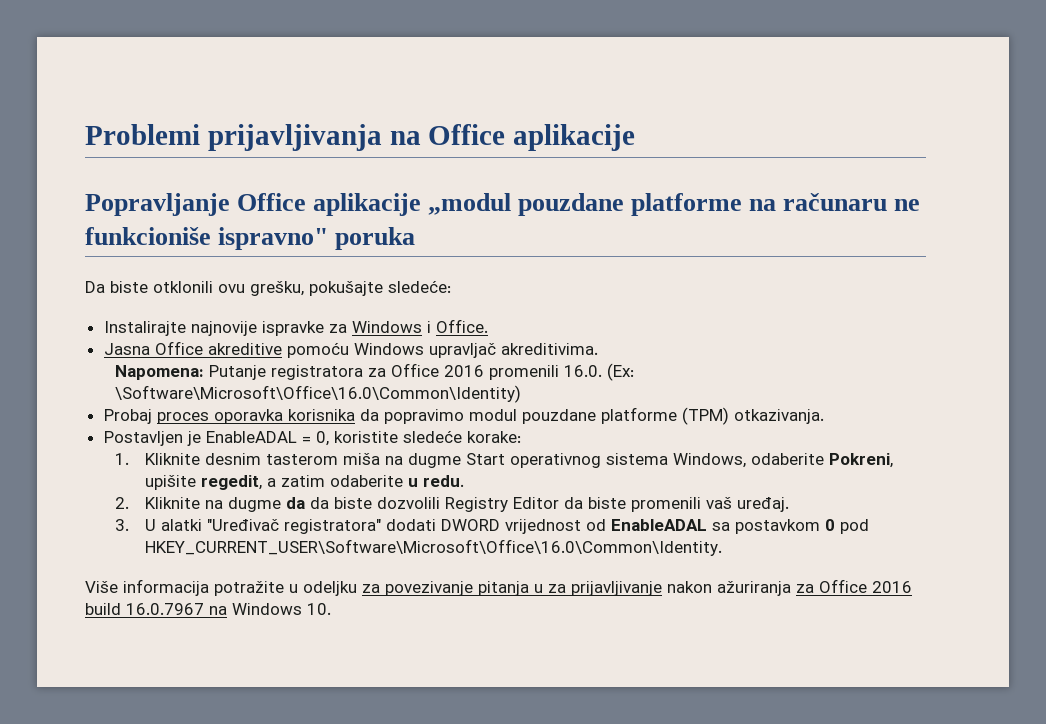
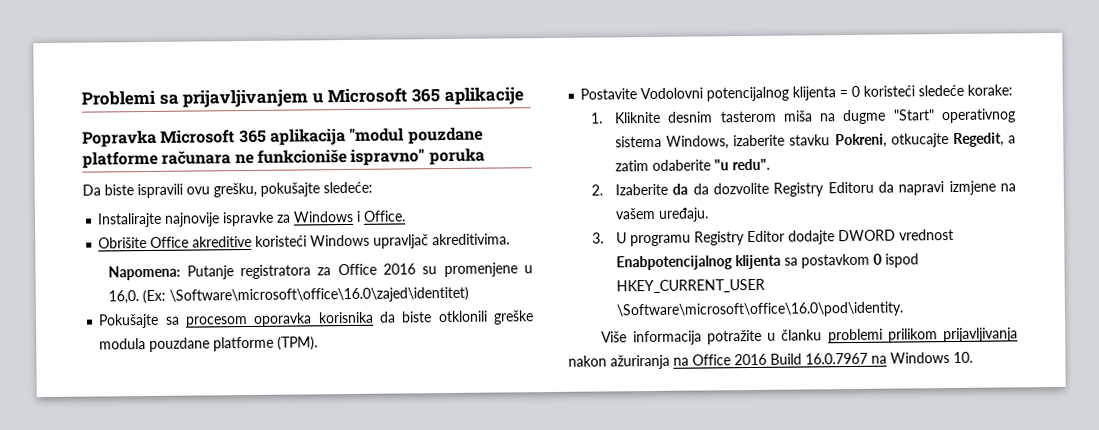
[207,124,636,151] [85,193,888,216] prijavljivanja na Office aplikacije // Popravljanje Office aplikacije „modul pouzdane platforme na računaru -> [158,87,524,108] [82,126,483,148] [82,150,232,169] sa prijavljivanjem u Microsoft 365 aplikacije // Popravka Microsoft 365 aplikacija "modul pouzdane platforme računara
[153,281,213,293] otklonili -> [137,183,183,199] ispravili
[103,343,150,355] Jasna -> [98,237,148,249] Obrišite
[286,342,349,358] pomoću -> [255,235,308,247] koristeći
[489,363,635,381] [115,385,522,403] [103,407,824,425] [103,431,398,446] promenili 16.0. (Ex: \Software\Microsoft\Office\16.0\Common\Identity) // Probaj proces oporavka korisnika da popravimo modul pouzdane platforme (TPM) otkazivanja. // Postavljen je EnableADAL = 0, koristite -> [422,262,533,278] [107,286,469,305] [98,310,534,329] [99,336,319,352] [580,85,916,102] su promenjene u 16,0. (Ex: \Software\microsoft\office\16.0\zajed\identitet) // Pokušajte sa procesom oporavka korisnika da biste otklonili greške modula pouzdane platforme (TPM). // Postavite Vodolovni potencijalnog klijenta = 0 koristeći
[466,453,506,465] Start -> [892,109,935,121] "Start"
[751,453,894,468] [145,475,263,490] odaberite Pokreni, upišite regedit, -> [733,132,1004,149] izaberite stavku Pokreni, otkucajte Regedit,
[408,475,465,487] u redu. -> [714,158,771,171] "u redu".
[145,497,790,512] [115,519,870,534] [145,539,723,556] [85,579,662,596] Kliknite na dugme da da biste dozvolili Registry Editor da biste promenili vaš uređaj. // 3. U alatki "Uređivač registratora" dodati DWORD vrijednost od EnableADAL sa postavkom 0 pod HKEY_CURRENT_USER\Software\Microsoft\Office\16.0\Common\Identity. // Više informacija potražite u odeljku za povezivanje pitanja u za prijavljivanje -> [615,180,1017,197] [615,207,710,222] [591,228,955,247] [616,253,920,271] [616,278,766,294] [616,301,905,319] [601,327,1018,346] Izaberite da da dozvolite Registry Editoru da napravi izmjene na vašem uređaju. // 3. U programu Registry Editor dodajte DWORD vrednost Enabpotencijalnog klijenta sa postavkom 0 ispod HKEY_CURRENT_USER \Software\microsoft\office\16.0\pod\identity. // Više informacija potražite u članku problemi prilikom prijavljivanja
[796,579,912,593] [85,603,121,615] za Office 2016 build -> [673,353,802,366] na Office 2016 Build

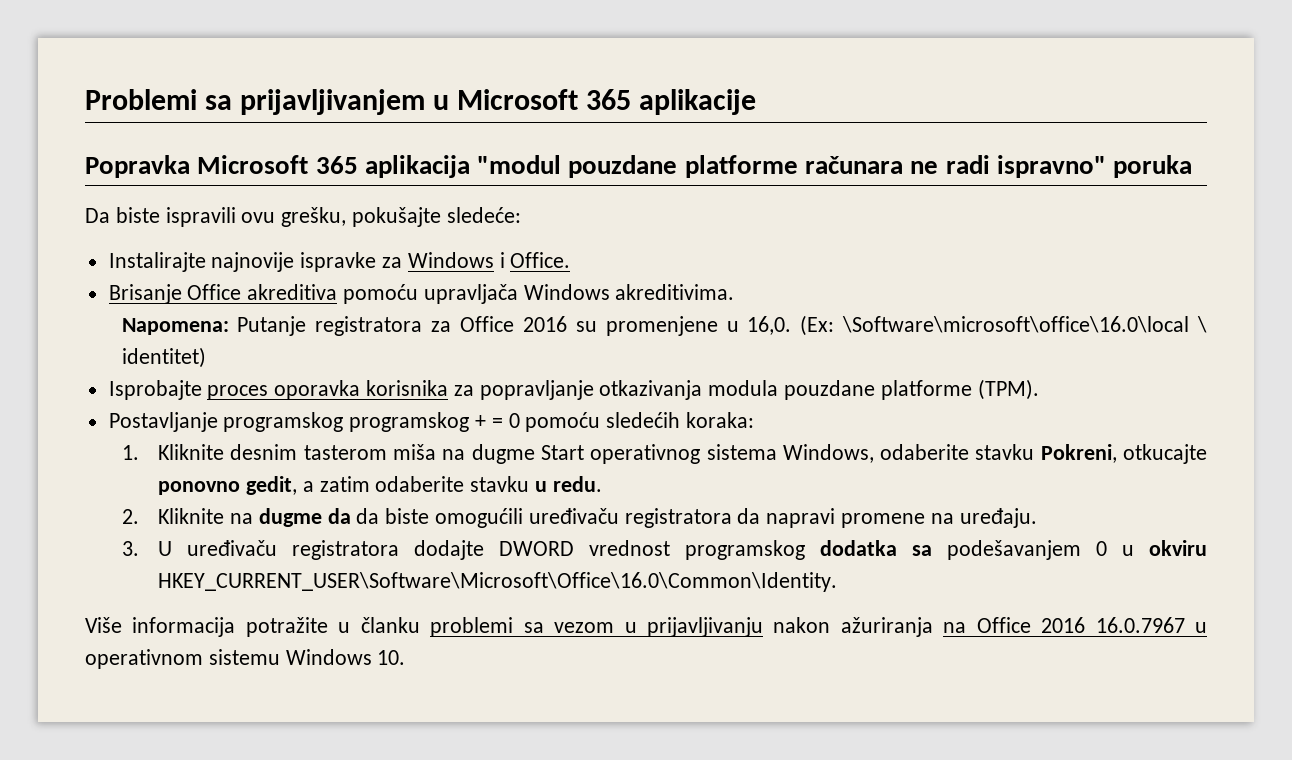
[256,149,347,164] funkcioniše -> [945,155,990,174] radi
[98,234,430,249] Obrišite Office akreditive koristeći Windows upravljač -> [108,284,610,304] Brisanje Office akreditiva pomoću upravljača Windows
[168,286,469,304] [98,310,534,329] [99,336,319,352] [580,84,1014,102] \Software\microsoft\office\16.0\zajed\identitet) // Pokušajte sa procesom oporavka korisnika da biste otklonili greške modula pouzdane platforme (TPM). // Postavite Vodolovni potencijalnog klijenta = 0 koristeći sledeće korake: -> [842,316,1207,333] [121,347,206,368] [108,379,1039,400] [108,412,755,432] \Software\microsoft\office\16.0\local \ identitet) // Isprobajte proces oporavka korisnika za popravljanje otkazivanja modula pouzdane platforme (TPM). // Postavljanje programskog programskog + = 0 pomoću sledećih koraka:
[892,109,935,121] "Start" -> [540,445,584,460] Start
[733,134,786,147] izaberite -> [880,444,970,460] odaberite
[952,132,1004,147] Regedit, -> [158,476,297,495] ponovno gedit,
[714,158,771,171] [590,180,1017,197] [615,207,710,222] [591,228,955,247] [616,253,920,271] [616,278,766,294] [616,301,905,319] "u redu". // 2. Izaberite da da dozvolite Registry Editoru da napravi izmjene na vašem uređaju. // 3. U programu Registry Editor dodajte DWORD vrednost Enabpotencijalnog klijenta sa postavkom 0 ispod HKEY_CURRENT_USER \Software\microsoft\office\16.0\pod\identity. -> [470,476,602,492] [121,508,1037,528] [121,540,1207,560] [158,572,838,592] stavku u redu. // 2. Kliknite na dugme da da biste omogućili uređivaču registratora da napravi promene na uređaju. // 3. U uređivaču registratora dodajte DWORD vrednost programskog dodatka sa podešavanjem 0 u okviru HKEY_CURRENT_USER\Software\Microsoft\Office\16.0\Common\Identity.
[887,327,1018,343] prilikom prijavljivanja -> [523,617,763,637] sa vezom u prijavljivanju
[770,352,887,365] Build 16.0.7967 na -> [1095,617,1207,633] [85,649,280,669] 16.0.7967 u operativnom sistemu

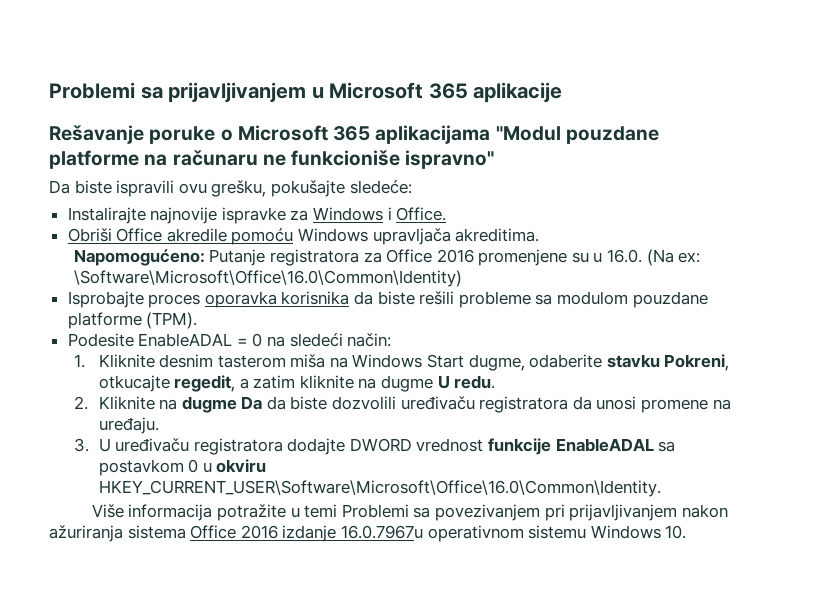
[85,155,990,178] Popravka Microsoft 365 aplikacija "modul pouzdane platforme računara ne radi -> [49,125,659,144] [49,150,401,169] Rešavanje poruke o Microsoft 365 aplikacijama "Modul pouzdane platforme na računaru ne funkcioniše
[1113,155,1193,178] poruka -> (495, 159) none
[108,284,735,304] [121,318,229,335] Brisanje Office akreditiva pomoću upravljača Windows akreditivima. // Napomena: -> [67,228,540,245] [73,249,205,266] Obriši Office akredile pomoću Windows upravljača akreditima. // Napomogućeno:
[575,315,1207,336] [121,347,206,368] [108,379,1039,400] [108,412,755,432] su promenjene u 16,0. (Ex: \Software\microsoft\office\16.0\local \ identitet) // Isprobajte proces oporavka korisnika za popravljanje otkazivanja modula pouzdane platforme (TPM). // Postavljanje programskog programskog + = 0 pomoću sledećih koraka: -> [478,249,701,266] [73,270,462,287] [67,291,708,308] [67,312,198,329] [67,333,392,347] promenjene su u 16.0. (Na ex: \Software\Microsoft\Office\16.0\Common\Identity) // Isprobajte proces oporavka korisnika da biste rešili probleme sa modulom pouzdane platforme (TPM). // Podesite EnableADAL = 0 na sledeći način:
[471,444,1207,464] [158,476,547,495] dugme Start operativnog sistema Windows, odaberite stavku Pokreni, otkucajte ponovno gedit, a zatim odaberite stavku u -> [352,354,730,371] [98,375,450,392] Windows Start dugme, odaberite stavku Pokreni, otkucajte regedit, a zatim kliknite na dugme U
[327,508,523,528] da da biste omogućili -> [241,396,397,410] Da da biste dozvolili
[766,508,836,528] napravi -> [596,396,637,410] unosi
[685,540,1082,560] programskog dodatka sa podešavanjem -> [488,438,676,455] [98,459,184,476] funkcije EnableADAL sa postavkom
[360,617,763,637] članku problemi sa vezom u prijavljivanju -> [304,504,678,521] temi Problemi sa povezivanjem pri prijavljivanjem
[943,617,1207,633] na Office 2016 16.0.7967 u -> [127,525,423,542] sistema Office 2016 izdanje 16.0.7967u

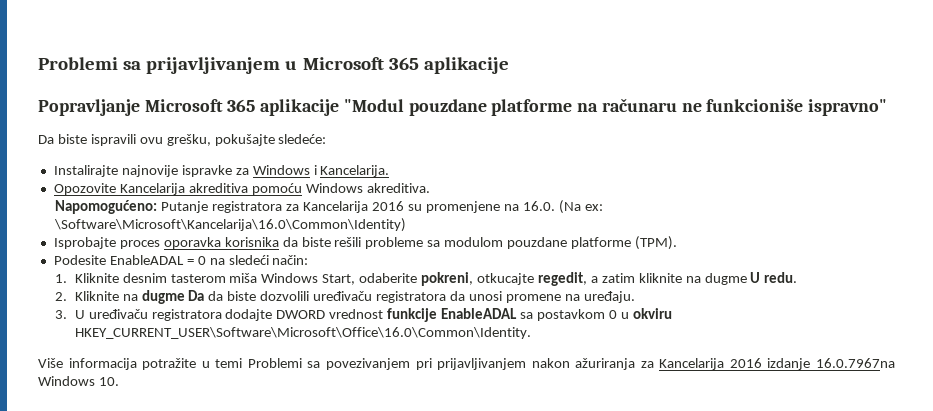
[49,125,491,144] Rešavanje poruke o Microsoft 365 aplikacijama -> [38,99,340,116] Popravljanje Microsoft 365 aplikacije
[396,207,447,221] [67,228,540,245] Office. // Obriši Office akredile pomoću Windows upravljača akreditima. -> [320,165,390,177] [53,183,430,195] Kancelarija. // Opozovite Kancelarija akreditiva pomoću Windows akreditiva.
[386,249,603,266] Office 2016 promenjene su u -> [303,201,519,213] Kancelarija 2016 su promenjene na
[73,270,462,287] \Software\Microsoft\Office\16.0\Common\Identity) -> [54,218,407,232] \Software\Microsoft\Kancelarija\16.0\Common\Identity)
[329,354,730,371] na Windows Start dugme, odaberite stavku Pokreni, -> [261,272,474,286] Windows Start, odaberite pokreni,
[127,525,587,542] sistema Office 2016 izdanje 16.0.7967u operativnom sistemu -> [640,358,895,370] za Kancelarija 2016 izdanje 16.0.7967na

